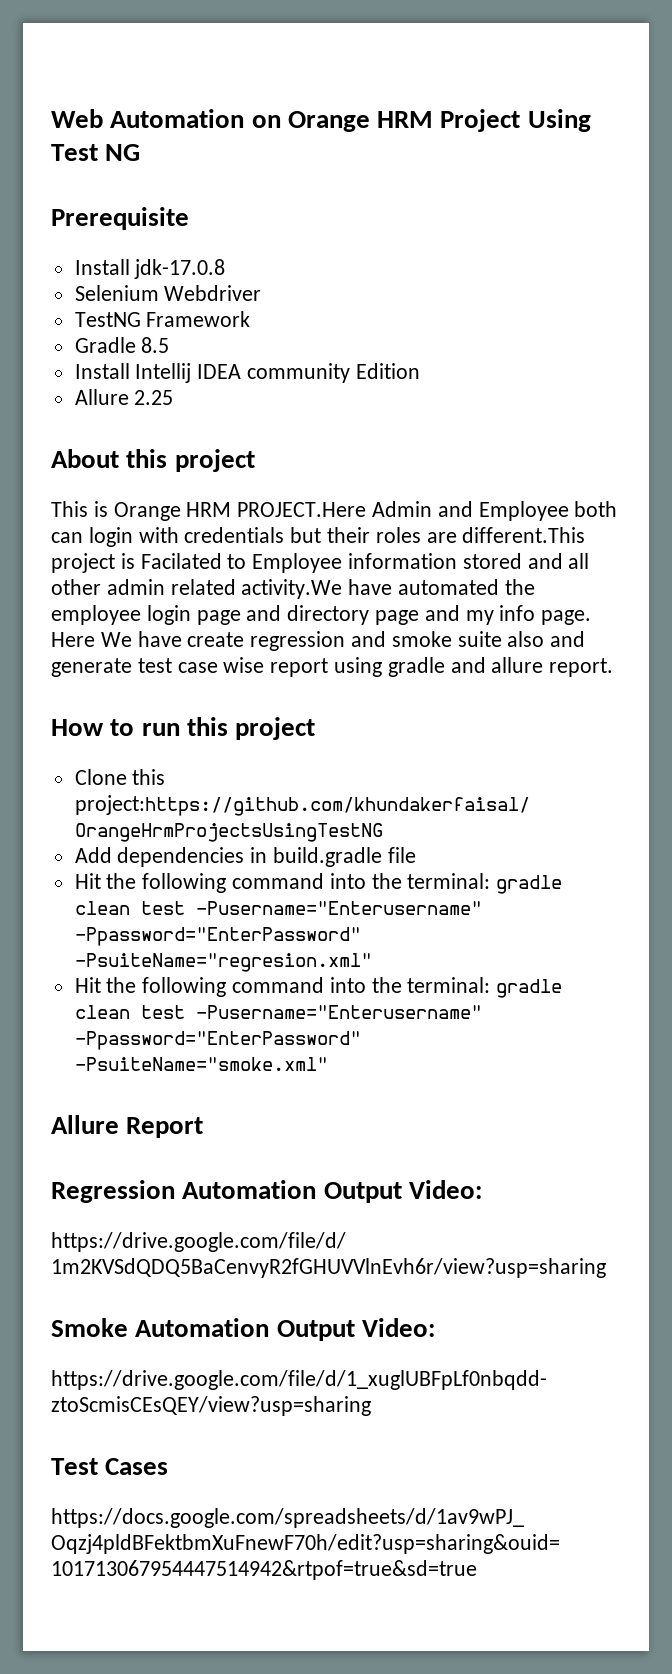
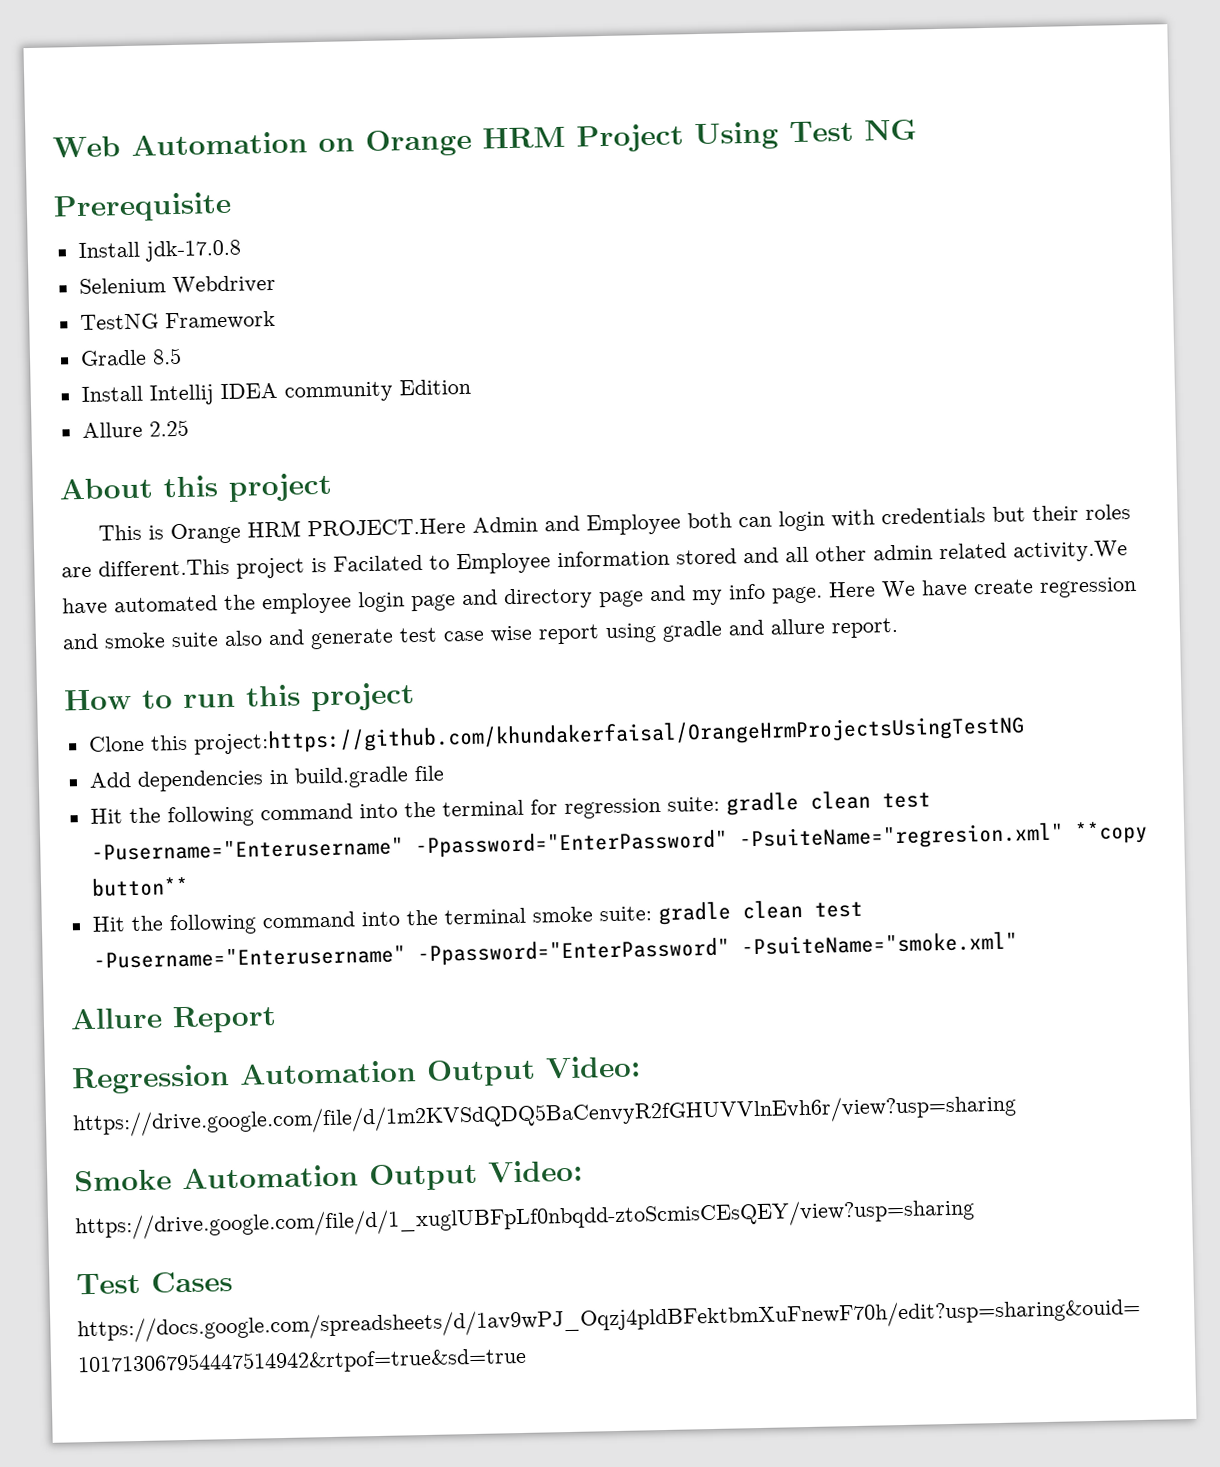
[407,873,491,889] terminal: -> [441,796,720,819] terminal for regression suite:
[74,977,491,997] // Hit the following command into the terminal: -> [1073,820,1148,845] [90,876,189,897] [91,906,652,936] **copy button** // Hit the following command into the terminal smoke suite:

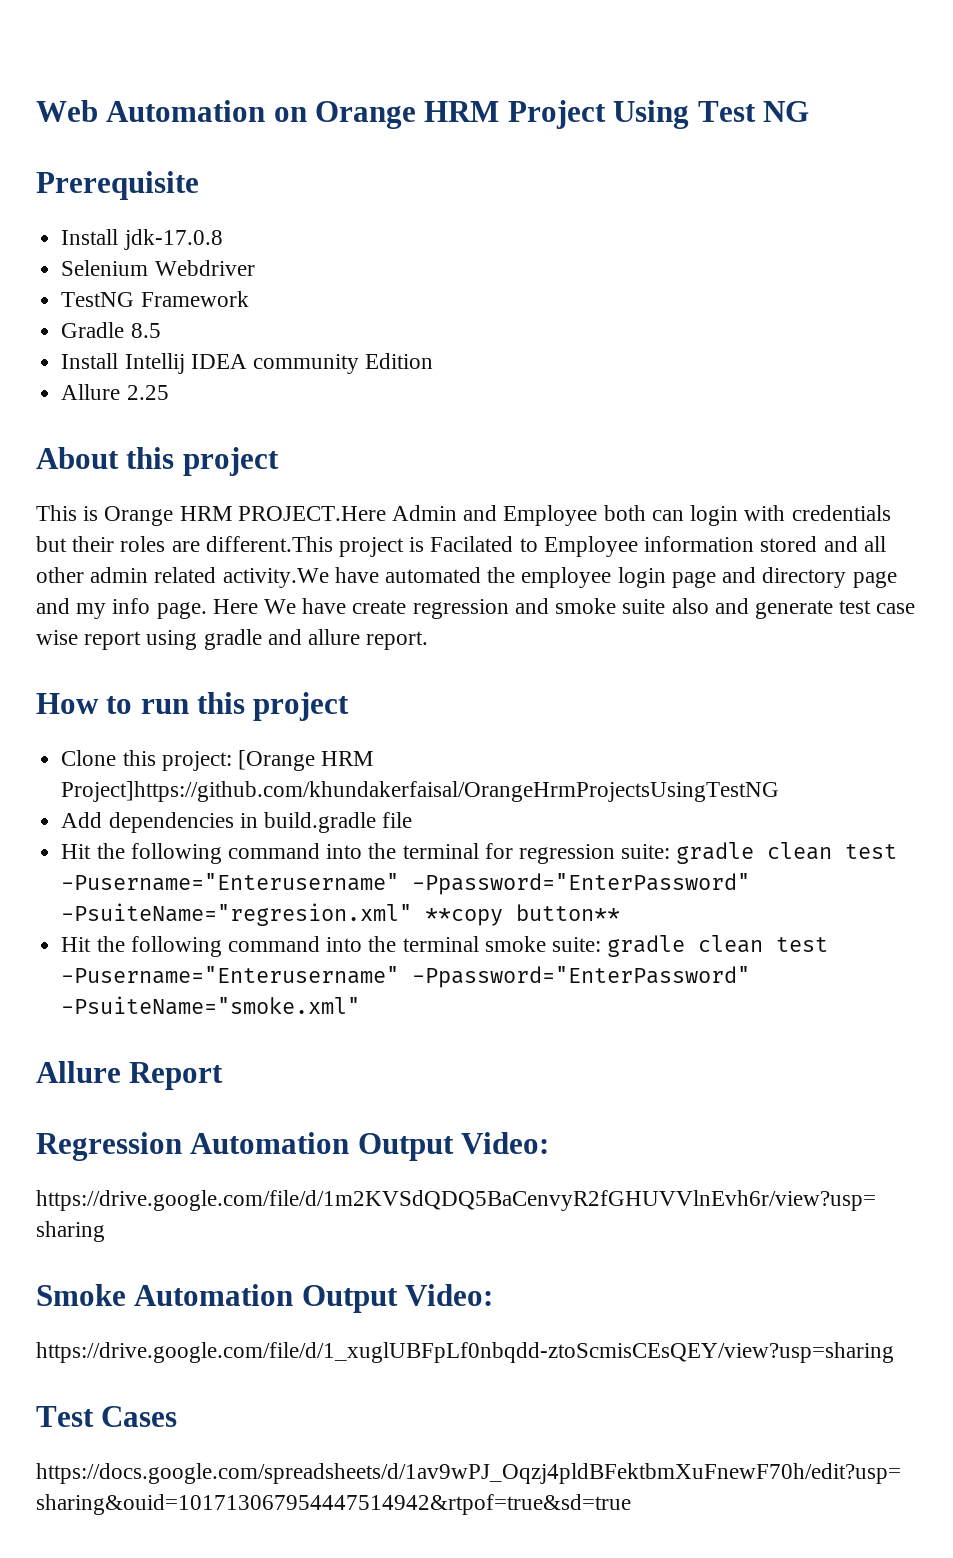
[192,715,1025,755] project:https://github.com/khundakerfaisal/OrangeHrmProjectsUsingTestNG -> [161,750,374,771] [61,781,780,802] project: [Orange HRM Project]https://github.com/khundakerfaisal/OrangeHrmProjectsUsingTestNG

